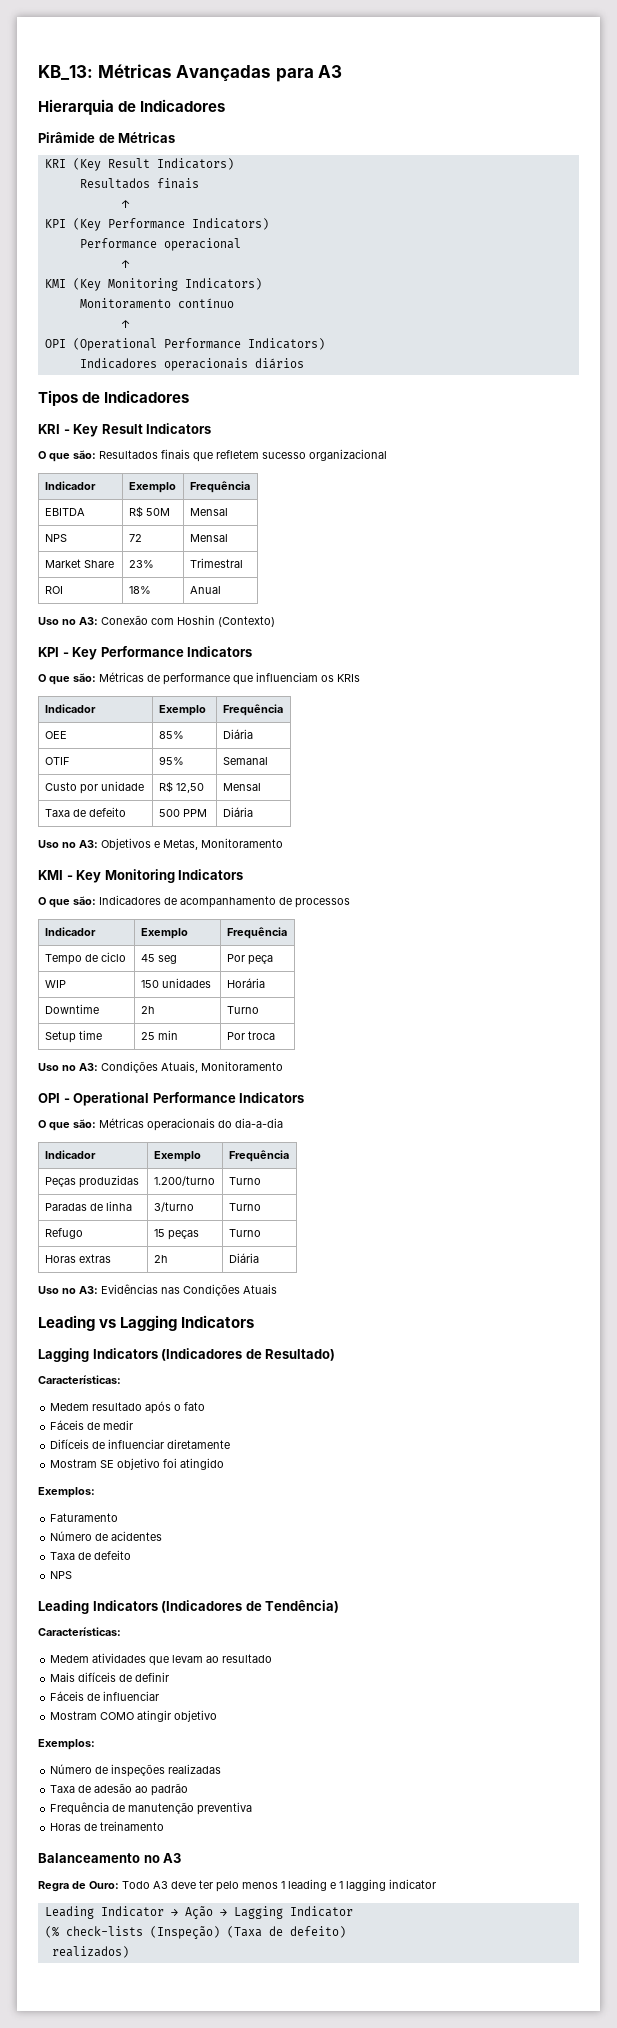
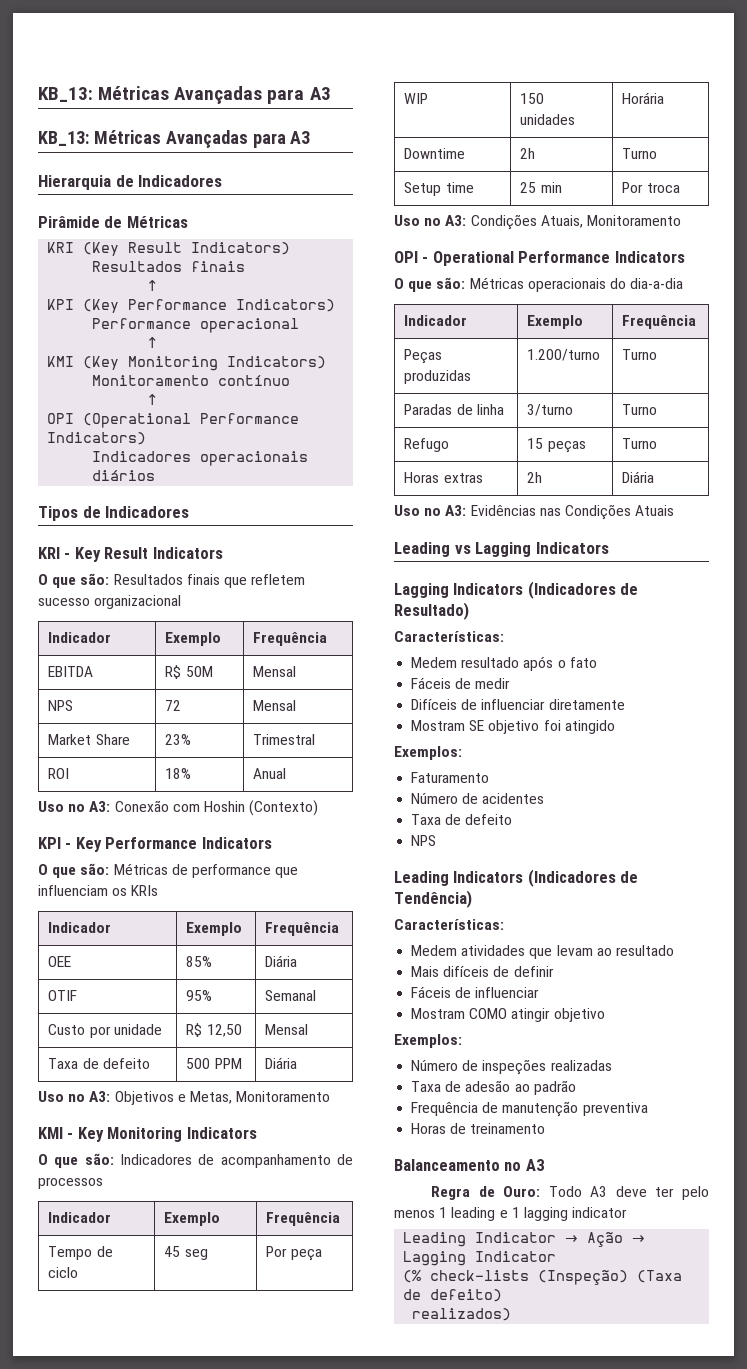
[38,64,343,82] KB_13: Métricas Avançadas para A3 -> [38,86,331,104] [38,130,311,148] KB_13: Métricas Avançadas para A3 // KB_13: Métricas Avançadas para A3

